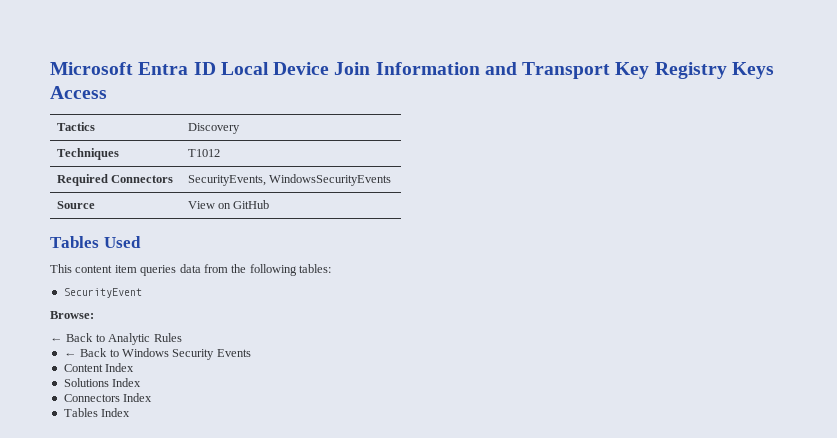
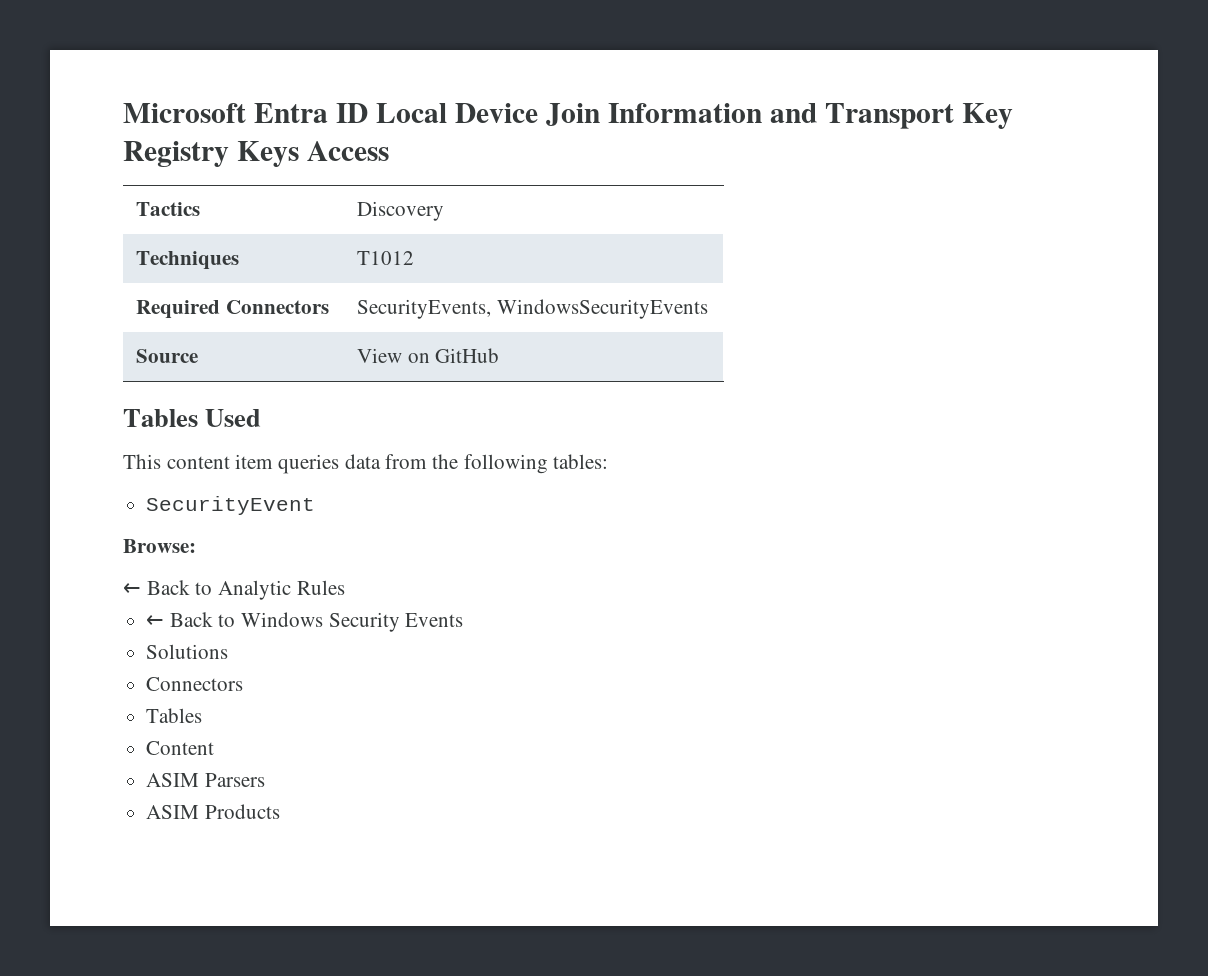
[63,363,135,372] // Content Index -> (464, 620) none
[112,378,142,387] [63,393,153,402] [63,408,131,417] Index // Connectors Index // Tables Index -> [146,677,244,691] [146,708,203,723] [146,741,215,755] [146,773,265,787] [146,804,280,819] // Connectors // Tables // Content // ASIM Parsers // ASIM Products

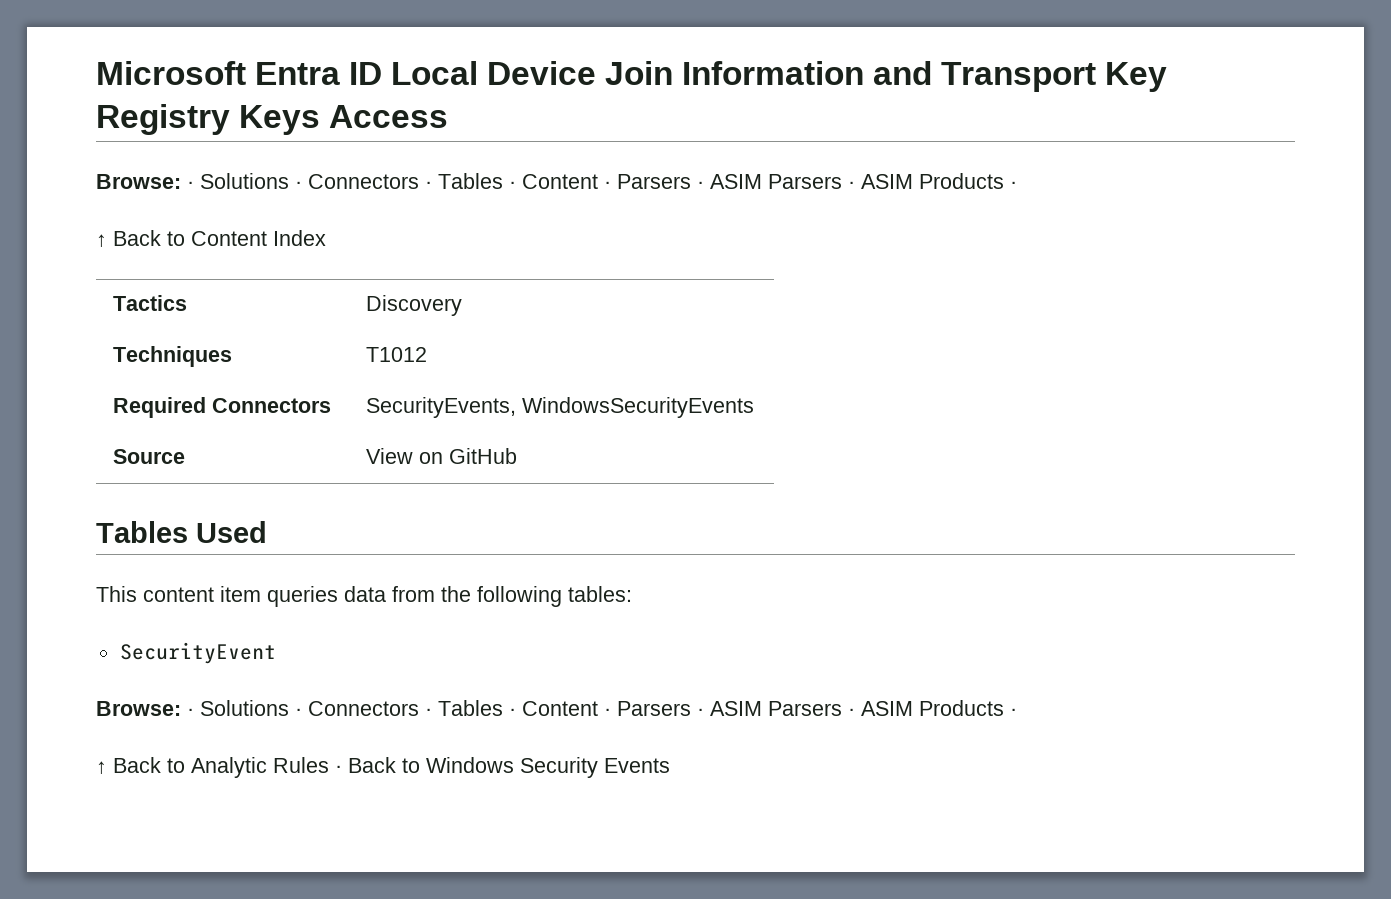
(389, 151) none -> [96,173,1017,189] [96,230,326,247] // Browse: · Solutions · Connectors · Tables · Content · Parsers · ASIM Parsers · ASIM Products · // ↑ Back to Content Index
[123,583,141,595] // ← -> [187,700,1017,716] [96,761,107,774] · Solutions · Connectors · Tables · Content · Parsers · ASIM Parsers · ASIM Products · // ↑
[146,615,165,627] // ← -> [335,765,342,773] ·
[146,644,229,659] [146,677,244,691] [146,708,203,723] [146,741,215,755] [146,773,265,787] [146,804,280,819] // Solutions // Connectors // Tables // Content // ASIM Parsers // ASIM Products -> (670, 765) none

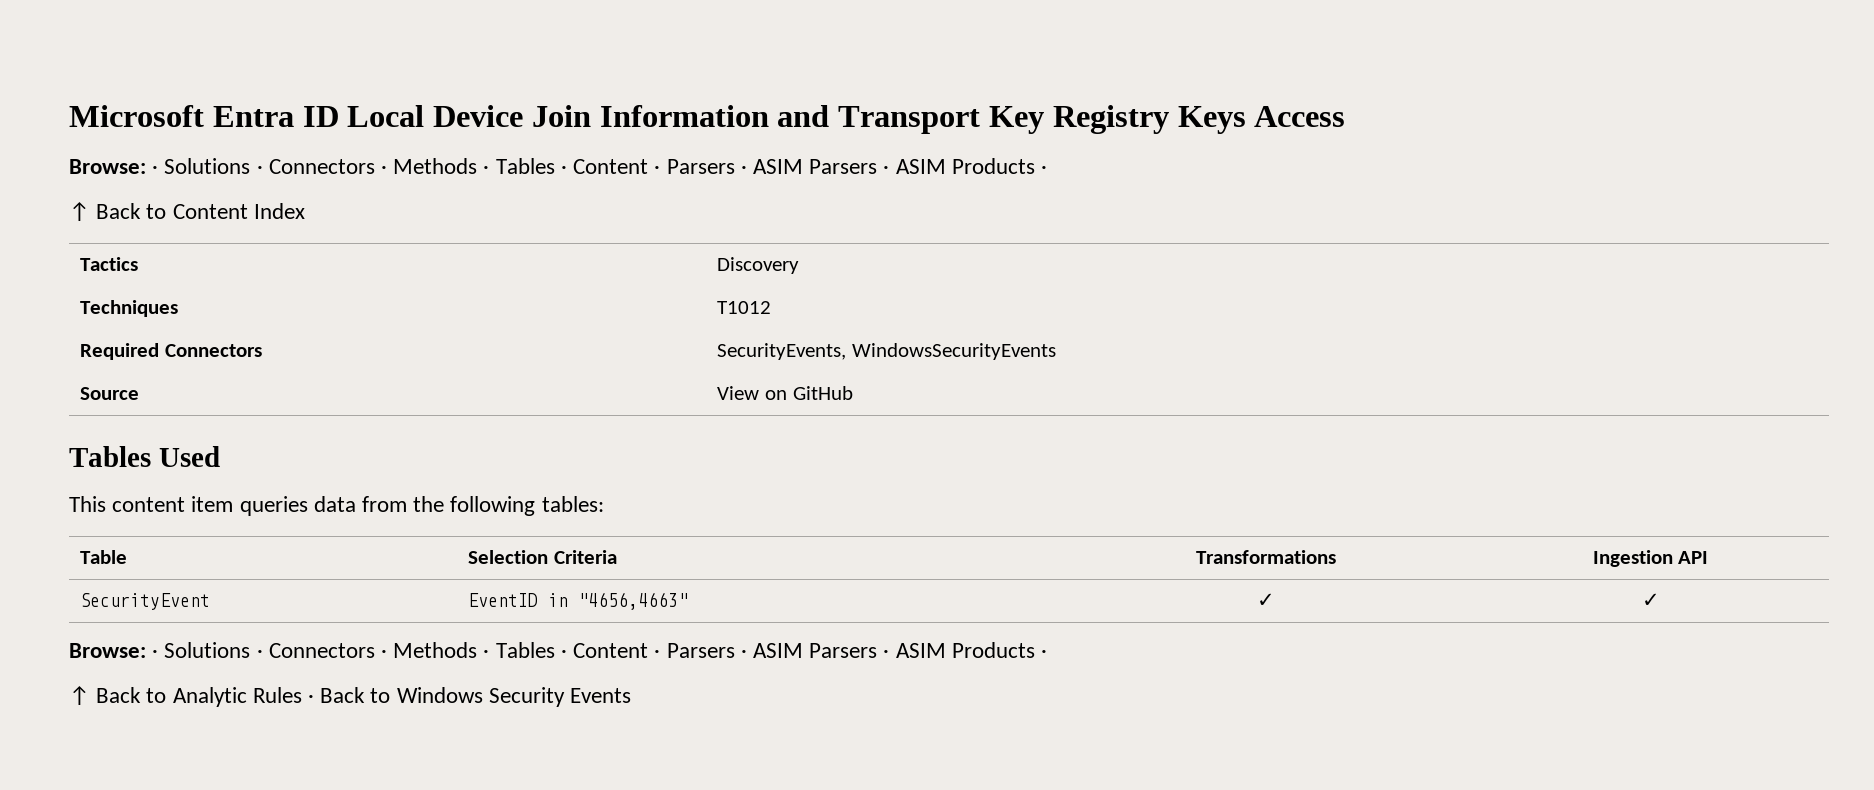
(432, 185) none -> [393,158,490,174] Methods ·
[119,642,276,664] [96,700,432,716] // SecurityEvent // Browse: · Solutions · Connectors · -> [80,550,128,564] [468,550,618,564] [1195,550,1336,564] [1592,550,1709,567] [80,593,211,610] [468,592,689,610] [1256,593,1275,607] [1641,593,1660,607] [69,642,490,658] // Table | Selection Criteria | Transformations | Ingestion API // SecurityEvent | EventID in "4656,4663" | ✓ | ✓ // Browse: · Solutions · Connectors · Methods ·

